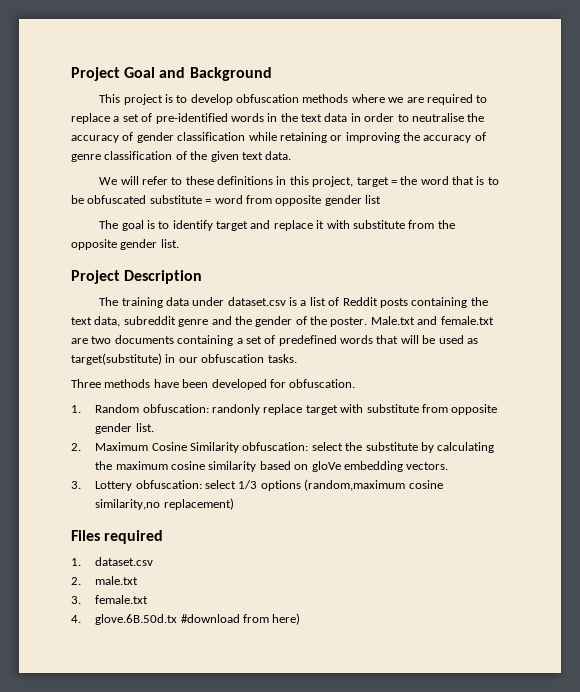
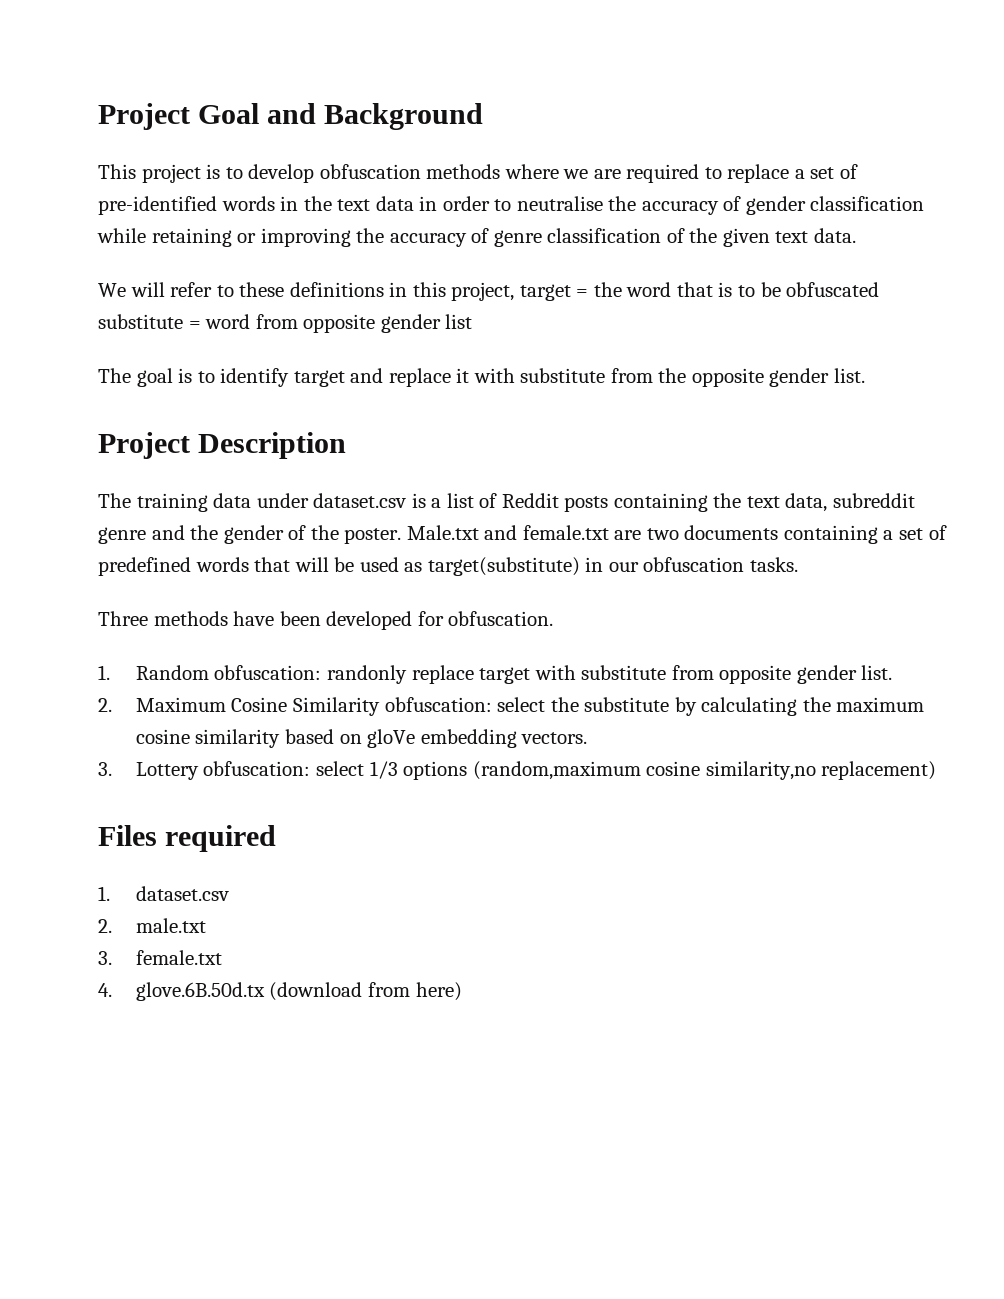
[180,614,240,623] #download -> [269,982,363,1001] (download

